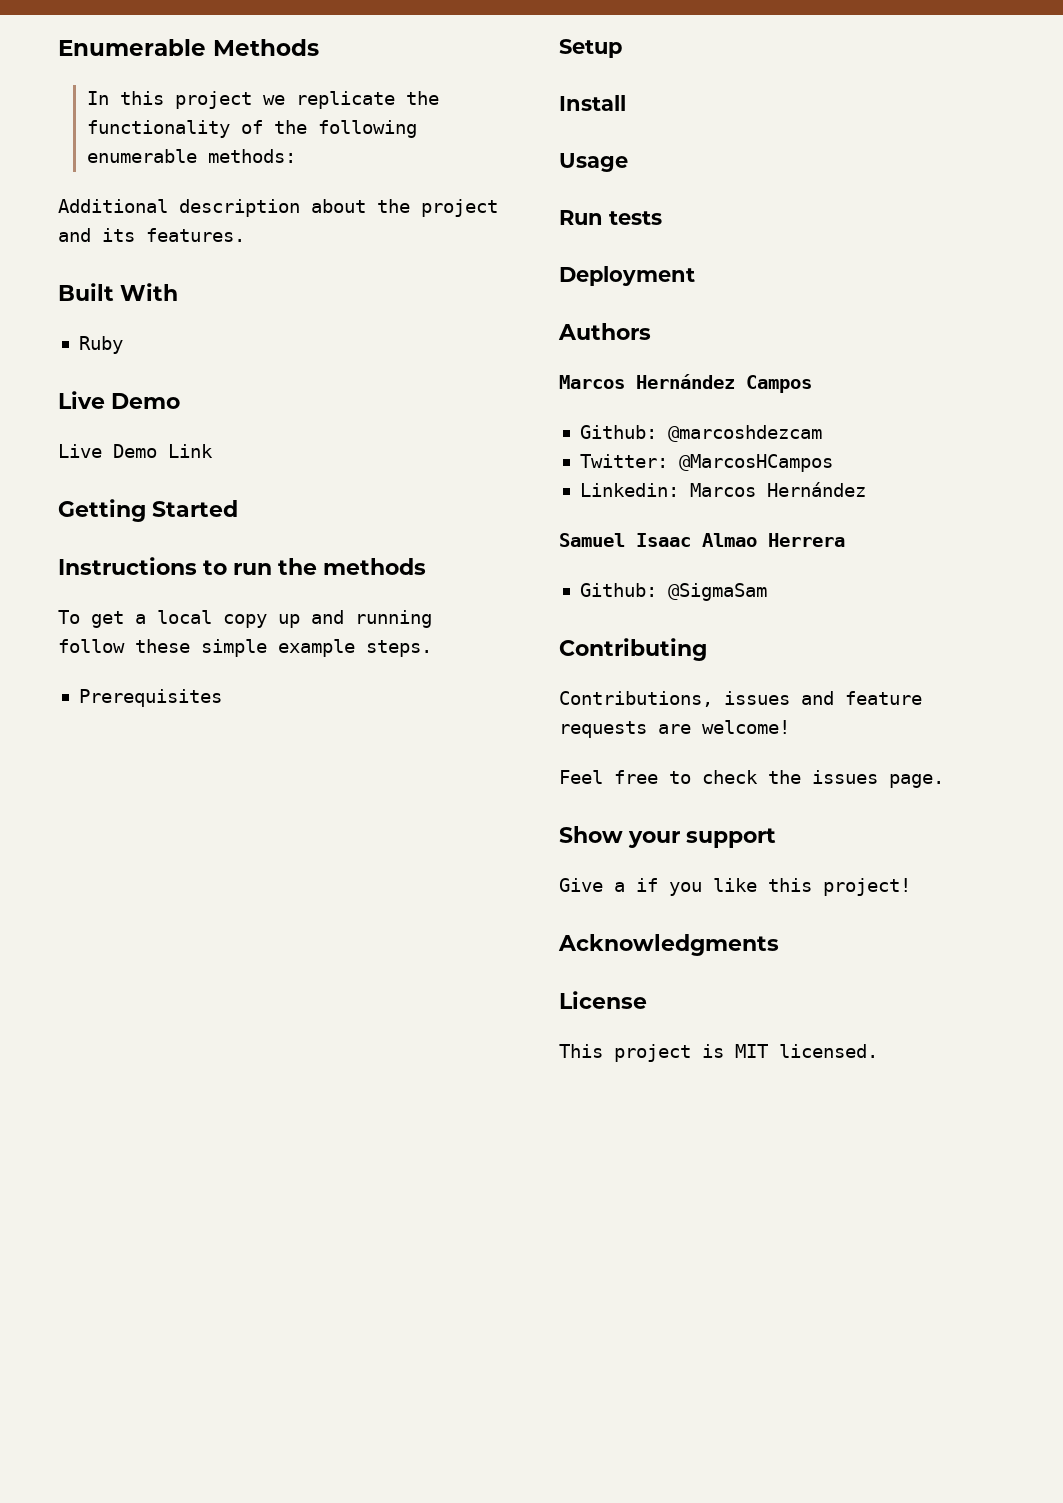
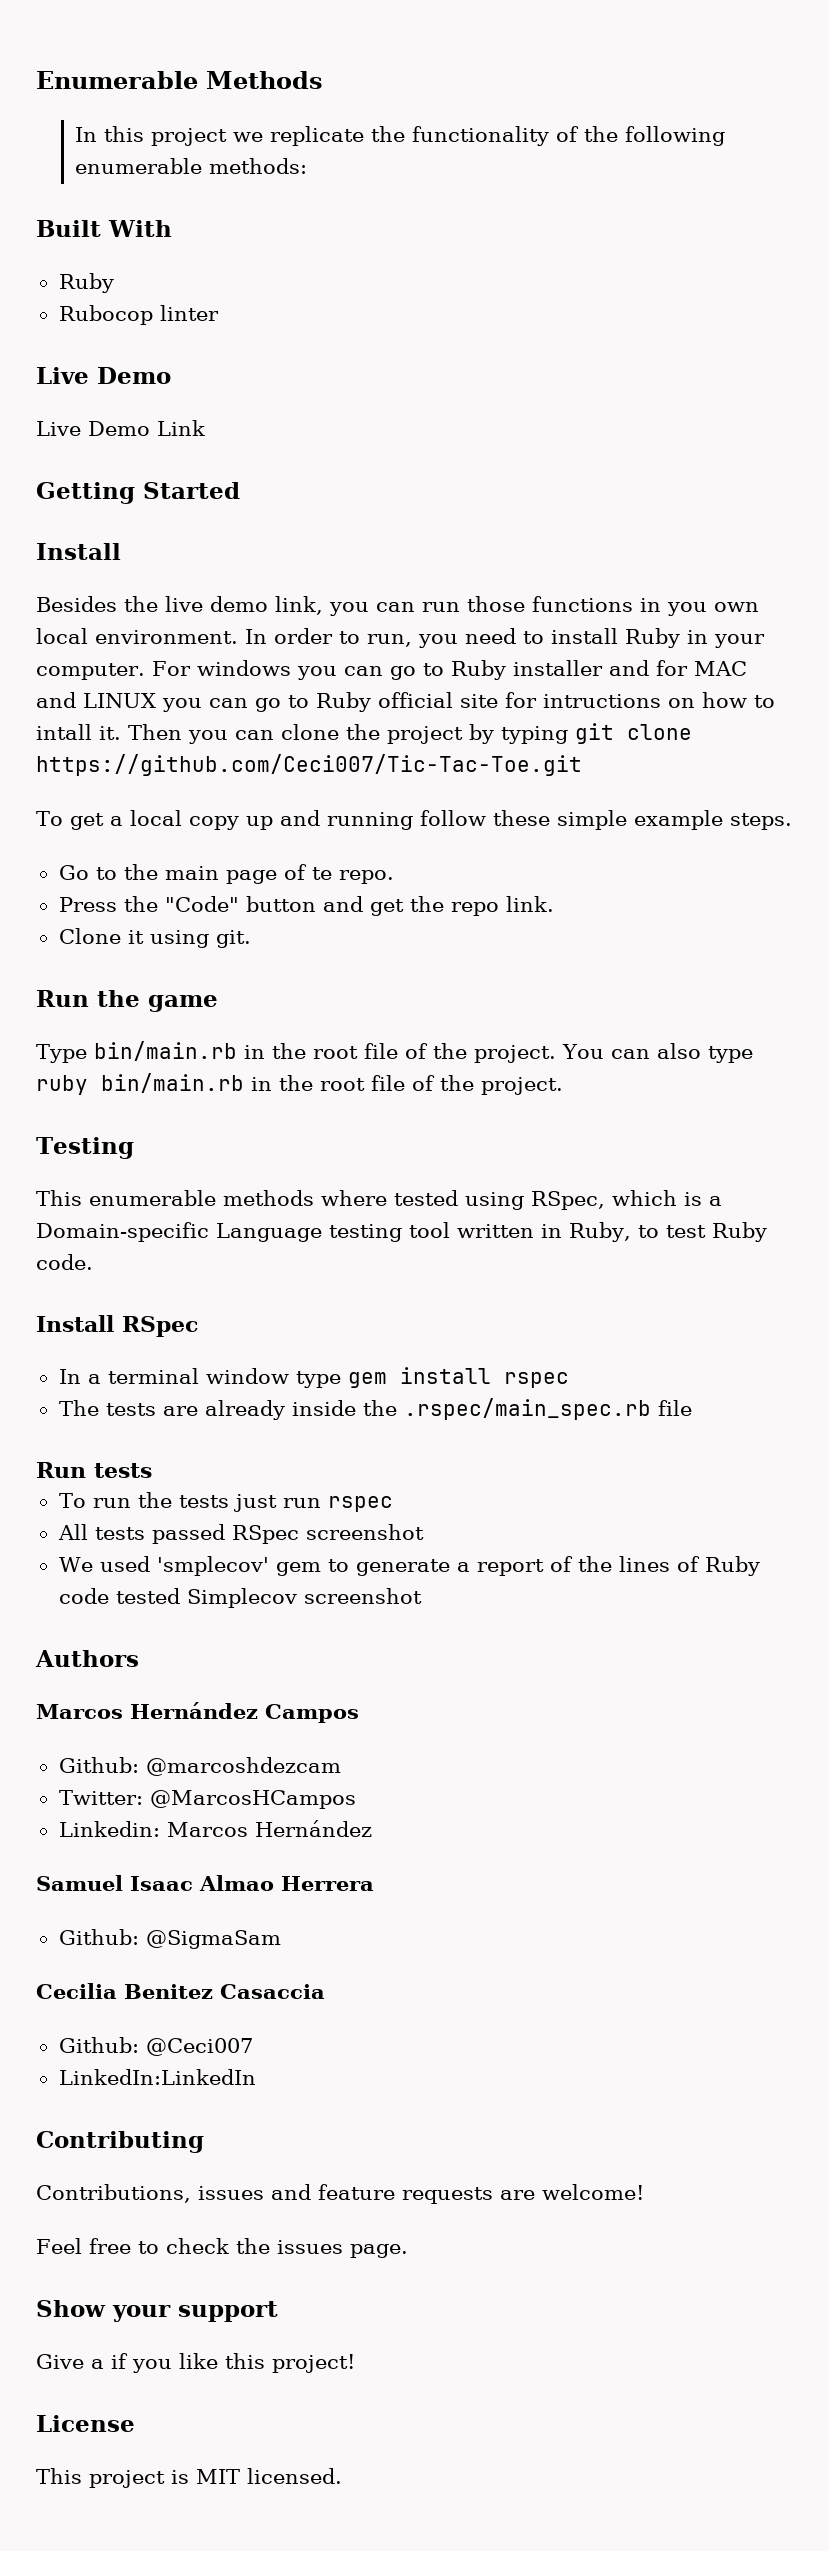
[58,199,498,217] [58,228,245,242] // Additional description about the project and its features. -> (308, 166) none
(123, 345) none -> [58,305,219,325] // Rubocop linter
[58,557,426,575] Instructions to run the methods -> [36,543,121,560] [36,596,759,616] [36,628,765,648] [36,660,747,680] [36,692,775,712] [36,723,692,744] [36,754,582,776] Install // Besides the live demo link, you can run those functions in you own local environment. In order to run, you need to install Ruby in your computer. For windows you can go to Ruby installer and for MAC and LINUX you can go to Ruby official site for intructions on how to intall it. Then you can clone the project by typing git clone https://github.com/Ceci007/Tic-Tac-Toe.git
[78,689,222,707] [559,39,622,58] [559,95,626,111] [559,153,628,172] [559,210,662,225] [559,266,695,286] Prerequisites // Setup // Install // Usage // Run tests // Deployment -> [58,864,394,884] [58,896,554,916] [58,928,251,948] [36,990,218,1012] [36,1041,753,1063] [36,1073,563,1095] [36,1137,134,1159] [36,1190,722,1210] [36,1222,767,1242] [36,1254,93,1270] [36,1315,198,1337] [58,1367,569,1388] [58,1398,692,1420] [36,1462,152,1478] [58,1492,393,1512] [57,1524,424,1544] [58,1556,760,1576] [58,1588,422,1608] Go to the main page of te repo. // Press the "Code" button and get the repo link. // Clone it using git. // Run the game // Type bin/main.rb in the root file of the project. You can also type ruby bin/main.rb in the root file of the project. // Testing // This enumerable methods where tested using RSpec, which is a Domain-specific Language testing tool written in Ruby, to test Ruby code. // Install RSpec // In a terminal window type gem install rspec // The tests are already inside the .rspec/main_spec.rb file // Run tests // To run the tests just run rspec // All tests passed RSpec screenshot // We used 'smplecov' gem to generate a report of the lines of Ruby code tested Simplecov screenshot
(767, 592) none -> [36,1983,325,1999] [58,2037,253,2056] [58,2069,256,2085] // Cecilia Benitez Casaccia // Github: @Ceci007 // LinkedIn:LinkedIn
[558,934,779,956] // Acknowledgments -> (355, 2363) none

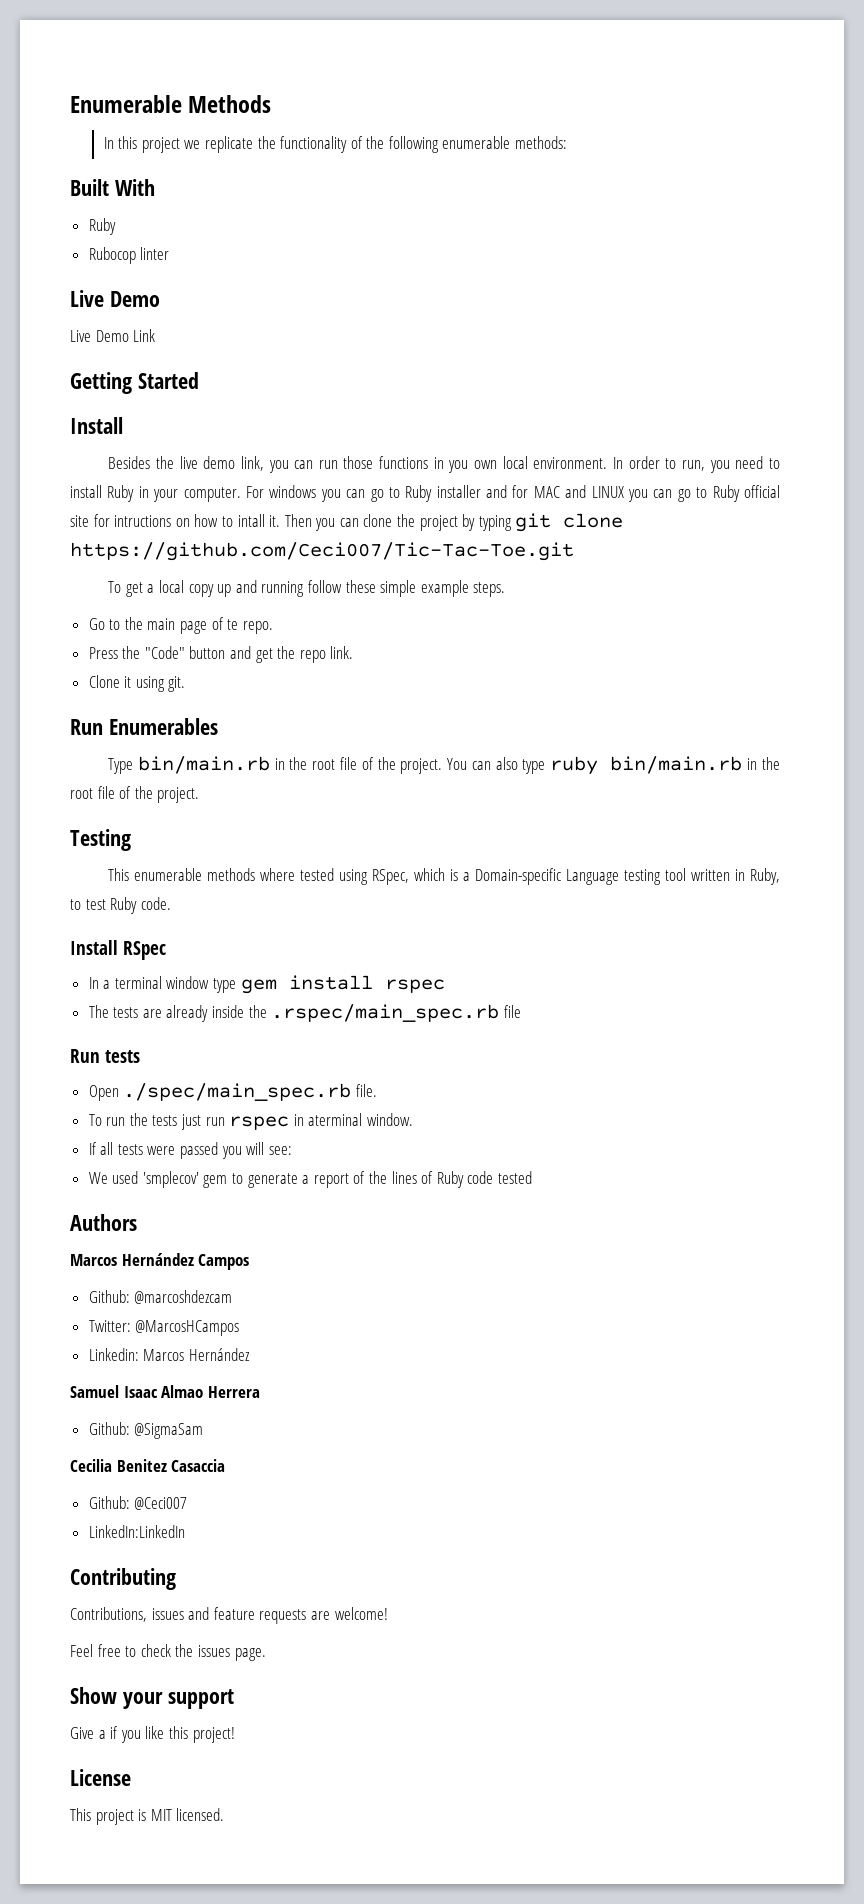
[97,990,218,1012] the game -> [108,718,218,735] Enumerables
(152, 1470) none -> [88,1083,377,1101] // Open ./spec/main_spec.rb file.
[57,1524,424,1544] // All tests passed RSpec screenshot -> [293,1113,413,1126] [88,1142,292,1159] in aterminal window. // If all tests were passed you will see:
[186,1588,422,1608] Simplecov screenshot -> (532, 1177) none

